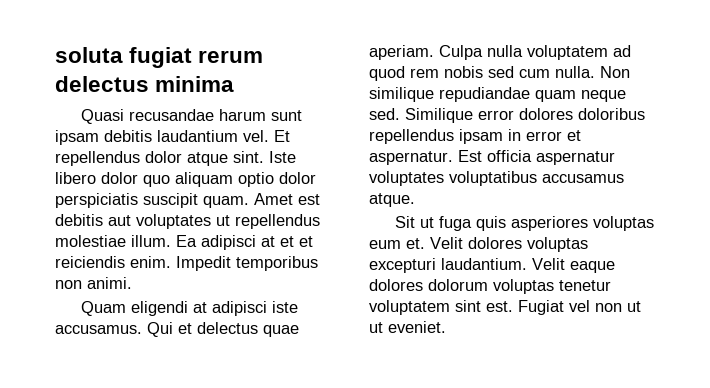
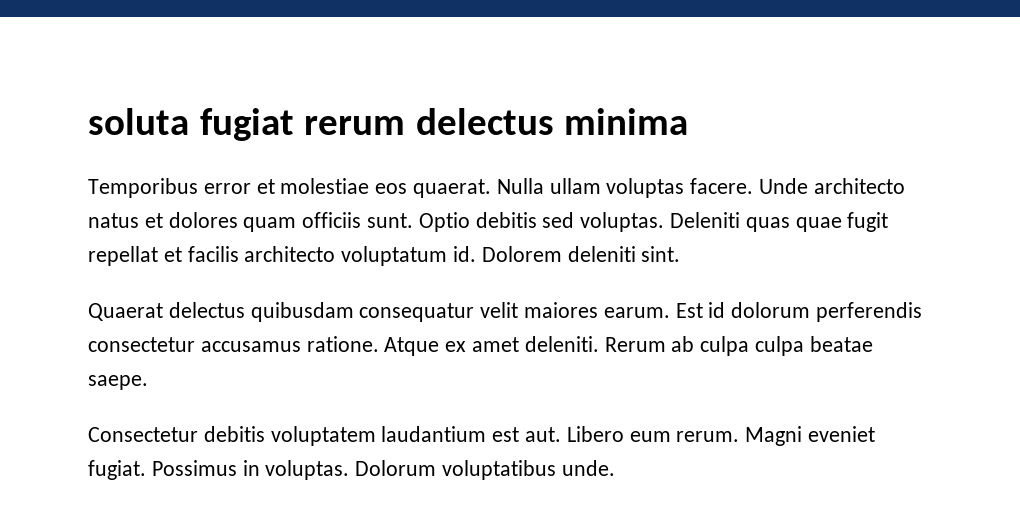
[80,109,302,124] [55,130,290,145] [55,151,296,166] [55,172,316,187] [55,193,320,208] [55,214,320,229] [55,235,313,250] [55,256,318,271] [55,277,132,289] [80,301,298,316] [55,322,299,337] [369,45,631,60] [369,66,630,81] [369,87,626,102] [369,108,645,123] [369,129,581,144] [369,150,615,165] [369,171,624,186] [369,193,415,207] [394,216,654,231] [369,237,588,252] [369,258,615,273] [369,279,611,294] [369,300,641,315] [369,321,446,333] Quasi recusandae harum sunt ipsam debitis laudantium vel. Et repellendus dolor atque sint. Iste libero dolor quo aliquam optio dolor perspiciatis suscipit quam. Amet est debitis aut voluptates ut repellendus molestiae illum. Ea adipisci at et et reiciendis enim. Impedit temporibus non animi. // Quam eligendi at adipisci iste accusamus. Qui et delectus quae aperiam. Culpa nulla voluptatem ad quod rem nobis sed cum nulla. Non similique repudiandae quam neque sed. Similique error dolores doloribus repellendus ipsam in error et aspernatur. Est officia aspernatur voluptates voluptatibus accusamus atque. // Sit ut fuga quis asperiores voluptas eum et. Velit dolores voluptas excepturi laudantium. Velit eaque dolores dolorum voluptas tenetur voluptatem sint est. Fugiat vel non ut ut eveniet. -> [88,178,905,198] [88,212,889,232] [88,246,681,266] [88,302,923,322] [88,336,873,356] [88,375,148,390] [88,426,876,446] [88,460,615,480] Temporibus error et molestiae eos quaerat. Nulla ullam voluptas facere. Unde architecto natus et dolores quam officiis sunt. Optio debitis sed voluptas. Deleniti quas quae fugit repellat et facilis architecto voluptatum id. Dolorem deleniti sint. // Quaerat delectus quibusdam consequatur velit maiores earum. Est id dolorum perferendis consectetur accusamus ratione. Atque ex amet deleniti. Rerum ab culpa culpa beatae saepe. // Consectetur debitis voluptatem laudantium est aut. Libero eum rerum. Magni eveniet fugiat. Possimus in voluptas. Dolorum voluptatibus unde.

